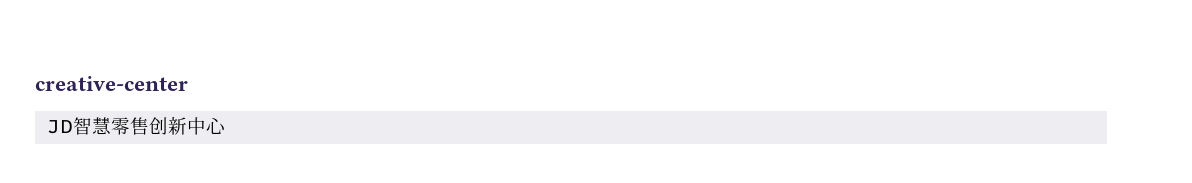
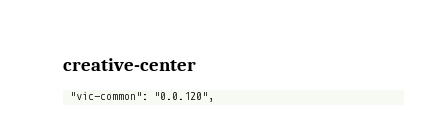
[47,117,226,135] JD智慧零售创新中心 -> [70,92,215,102] "vic-common": "0.0.120",

